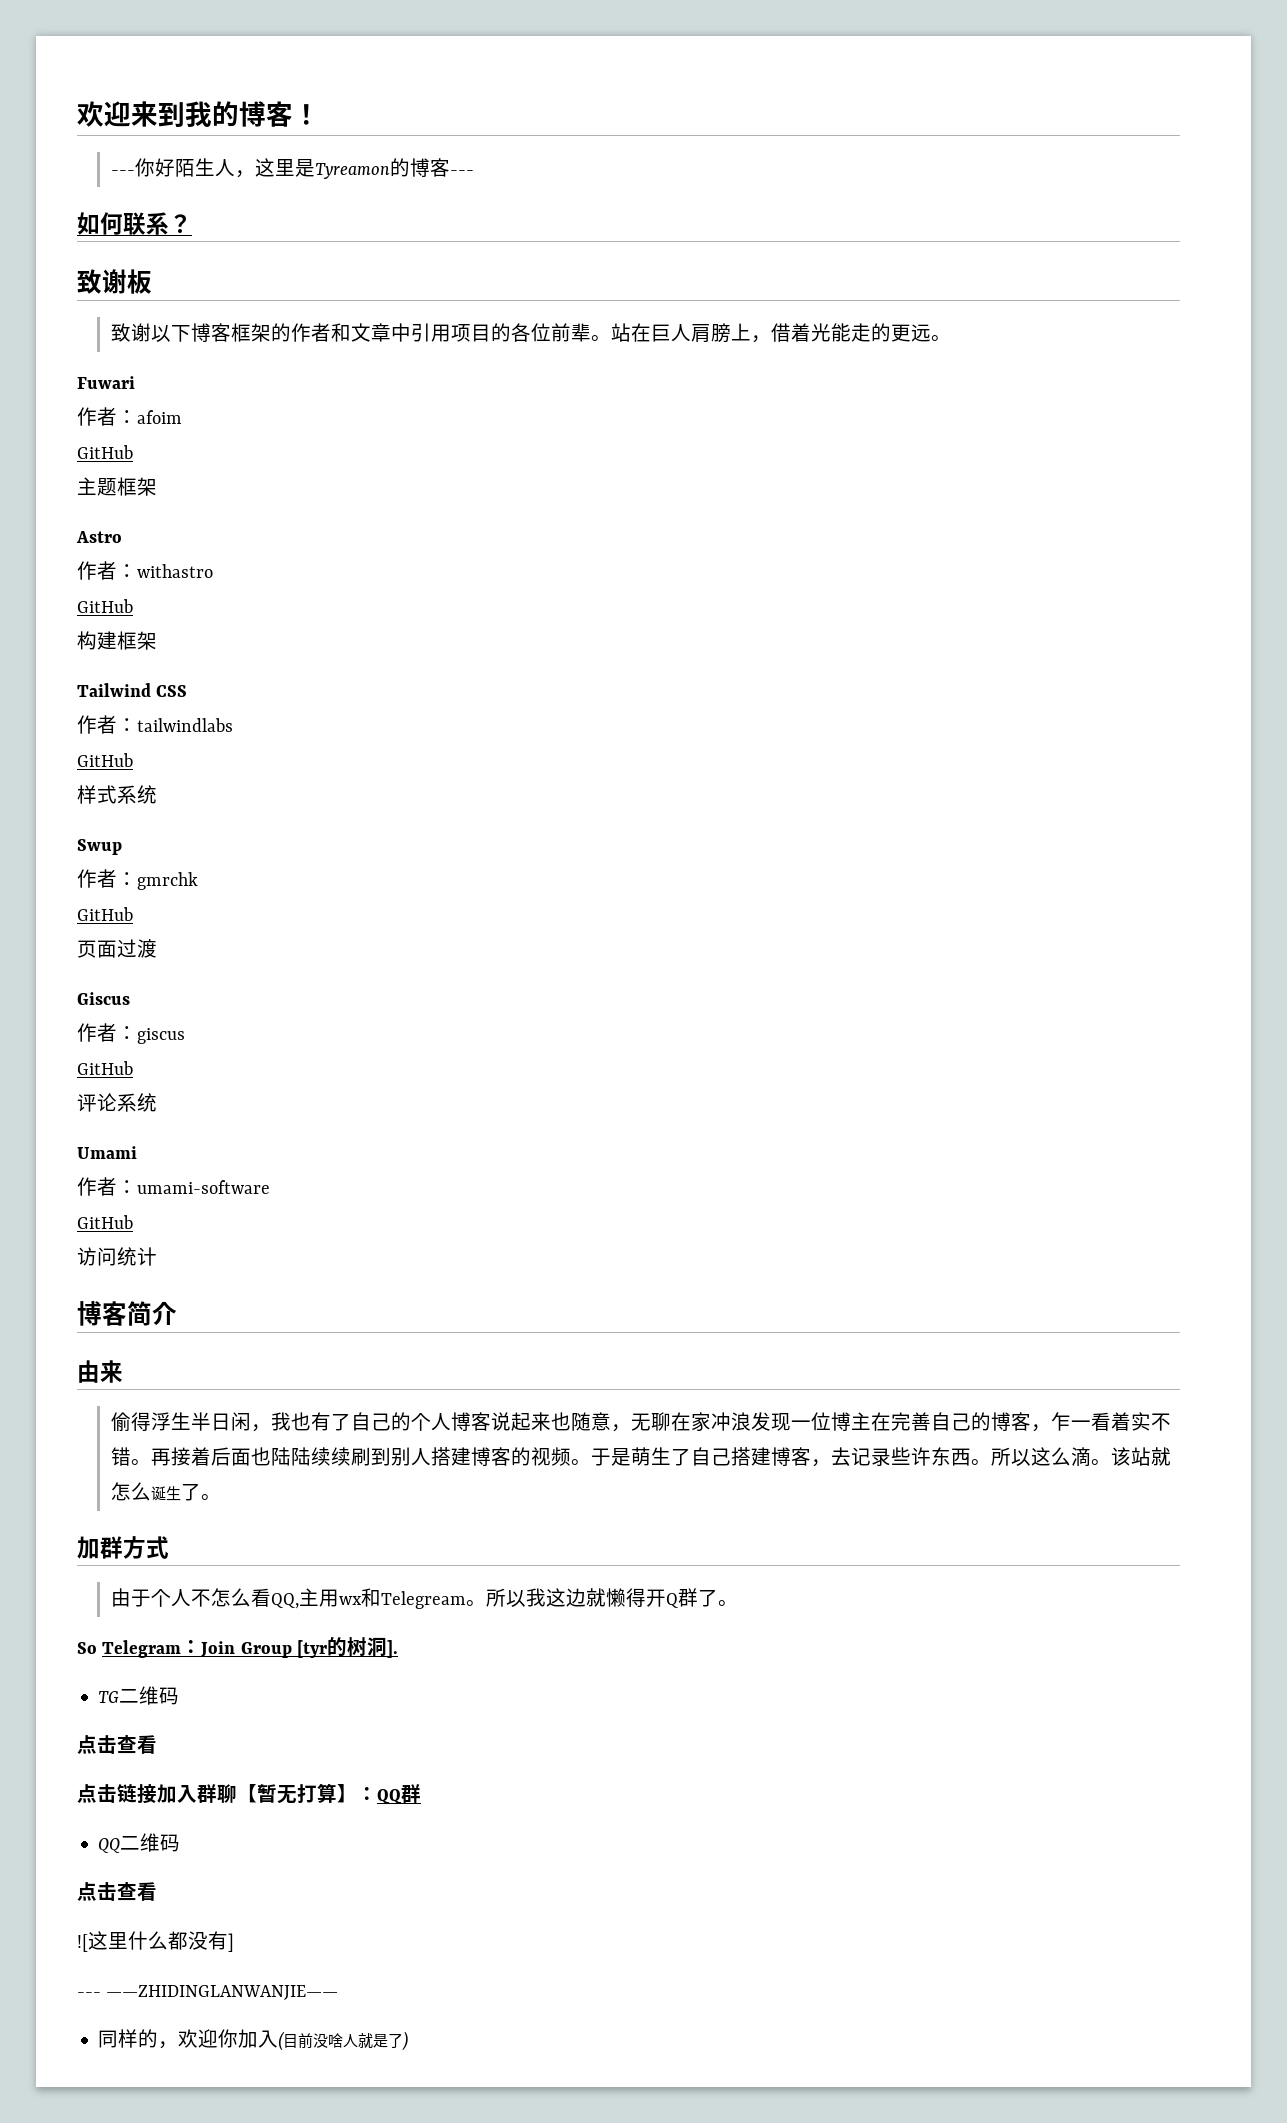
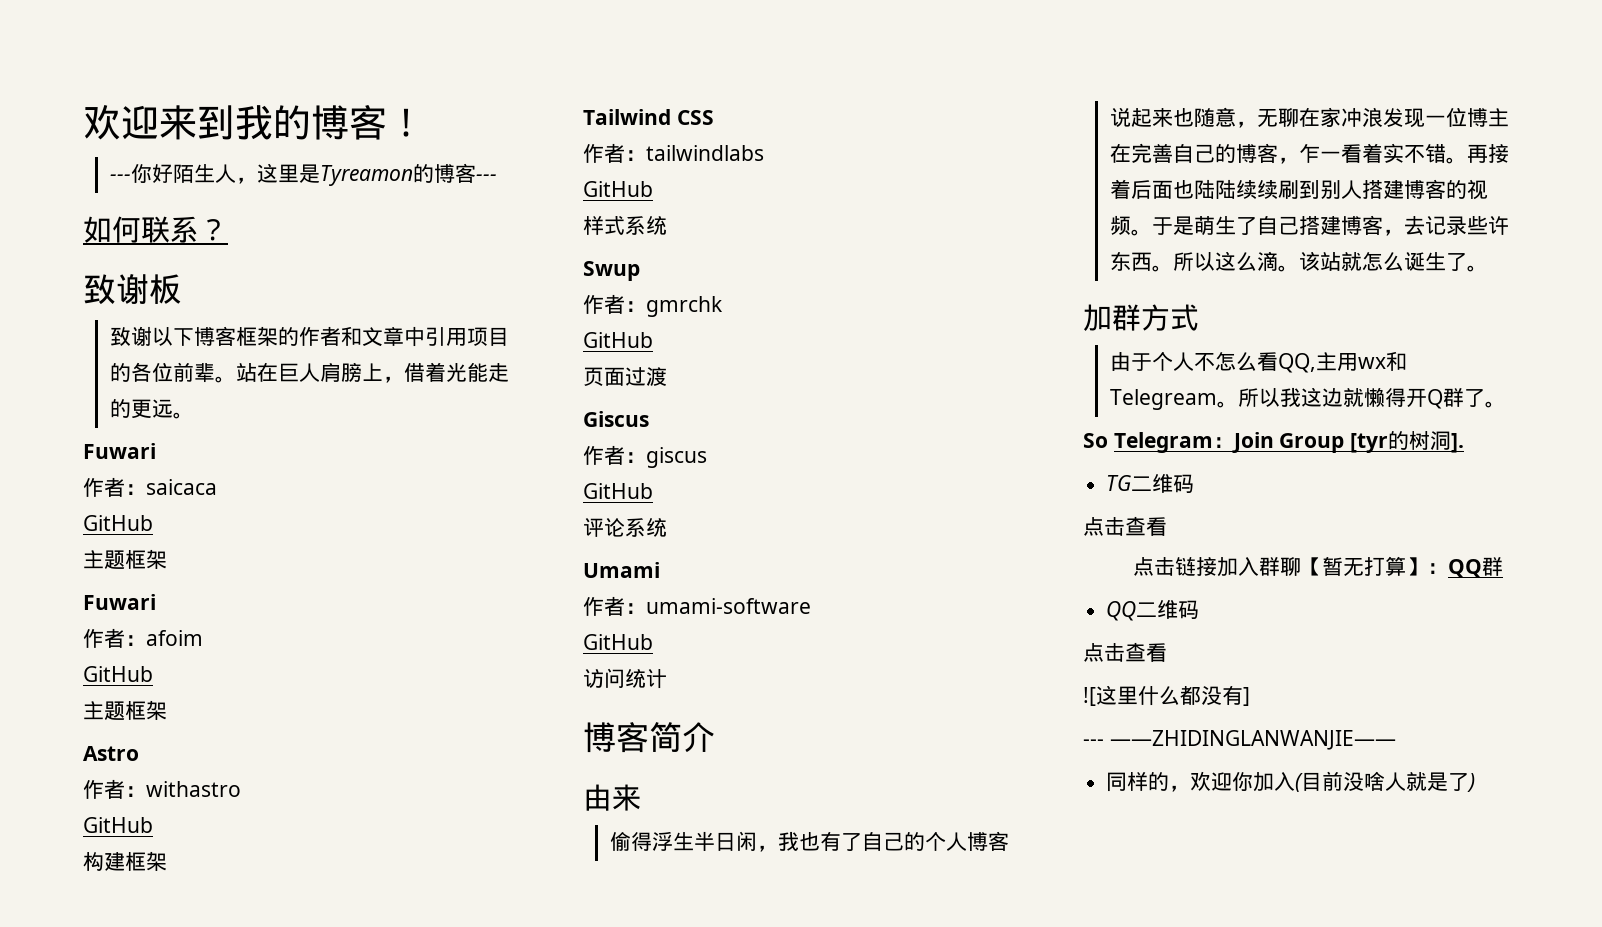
(135, 382) none -> [83,477,217,497] [83,515,153,531] [83,549,167,570] [83,594,156,610] // 作者：saicaca // GitHub // 主题框架 // Fuwari

